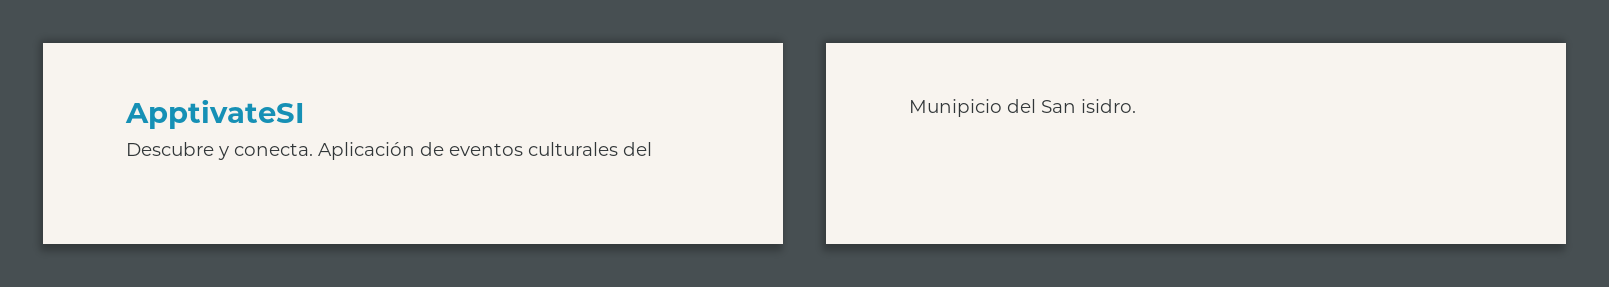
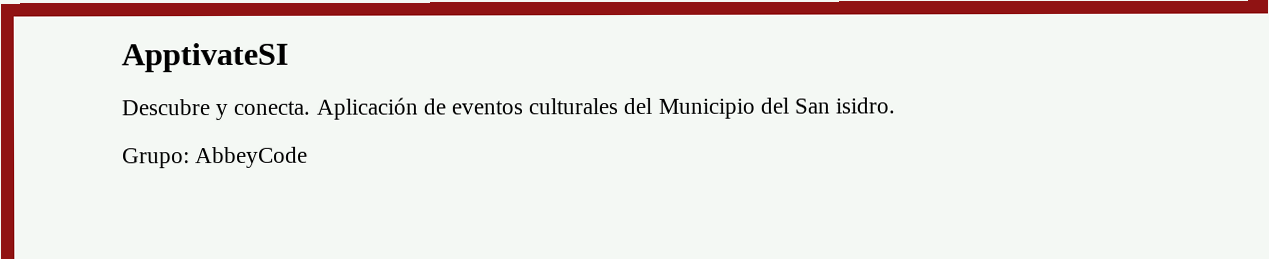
[909,99,1002,117] Munipicio -> [657,98,755,119] Municipio
(1136, 106) none -> [122,146,309,169] // Grupo: AbbeyCode

